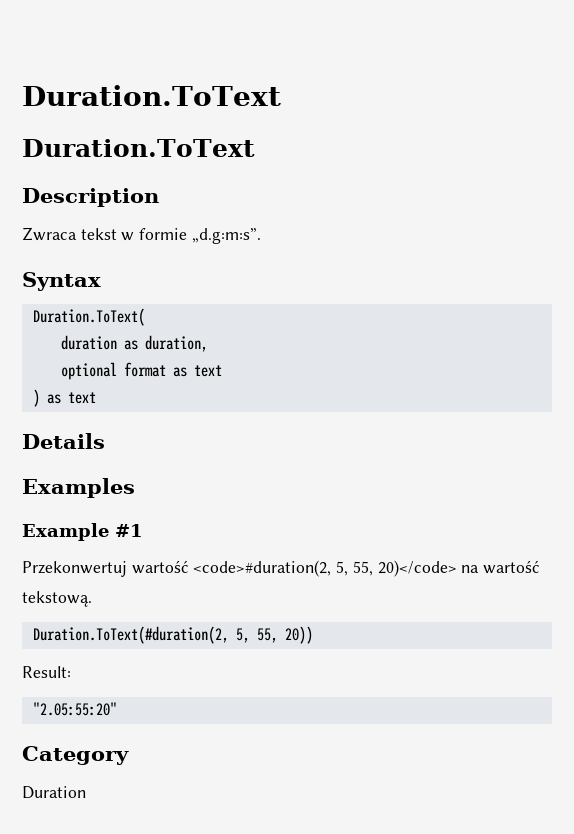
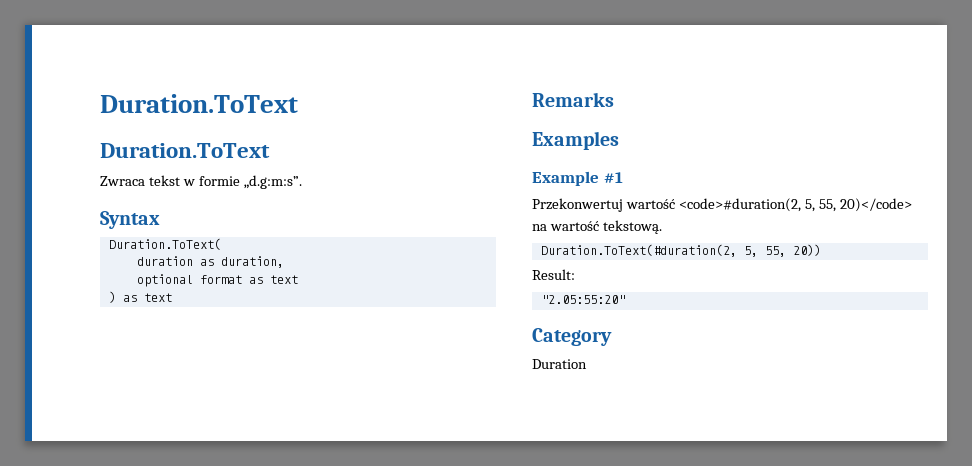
[22,188,159,207] // Description -> (270, 150) none
[22,433,105,449] Details -> [532,92,614,107] Remarks

